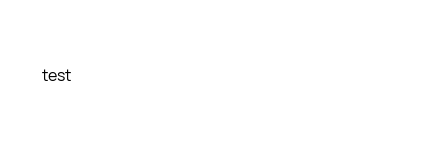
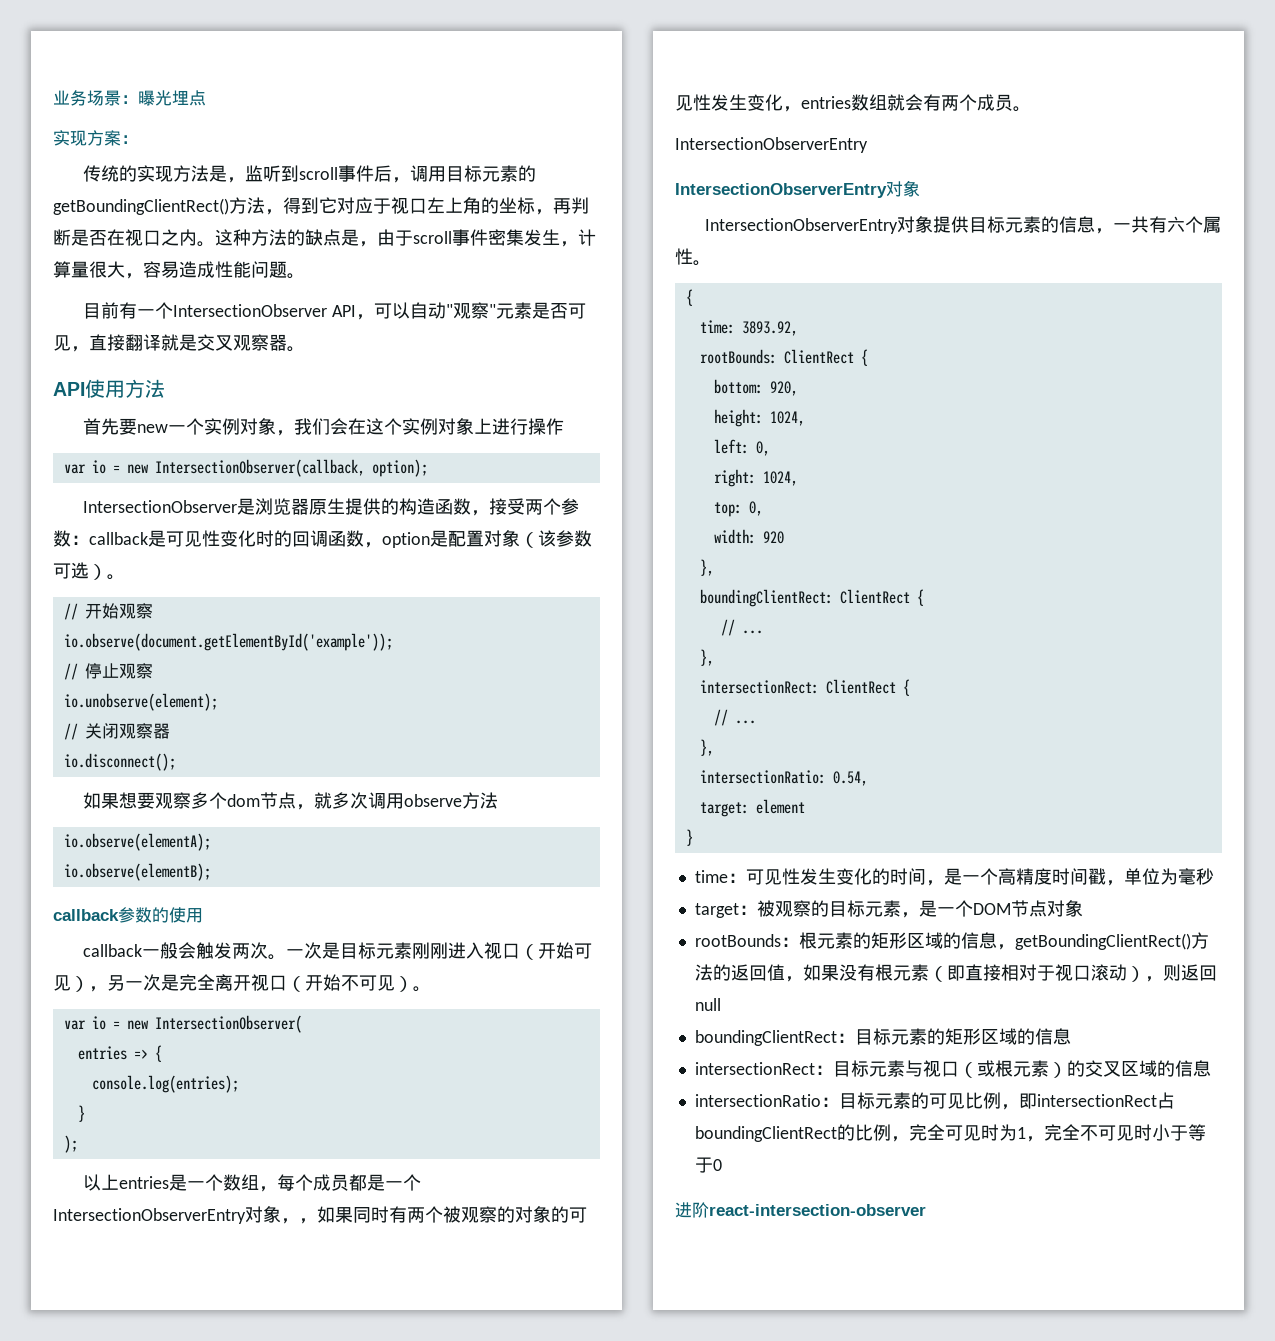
[42,69,71,81] test -> [53,90,206,106] [53,130,138,146] [83,165,537,183] [53,197,589,215] [53,229,596,247] [53,261,305,279] [83,302,587,320] [53,334,305,352] [53,379,165,398] [83,418,565,436] [63,459,428,477] [83,498,580,516] [53,530,592,548] [53,562,125,580] [63,603,153,620] [63,633,393,651] [63,663,153,680] [63,693,218,711] [63,723,170,740] [63,753,176,771] [83,792,499,810] [63,833,211,851] [63,863,211,881] [53,907,203,923] [83,942,593,960] [53,974,431,992] [63,1015,302,1033] [77,1045,162,1062] [91,1075,239,1093] [77,1105,85,1122] [63,1135,78,1153] [83,1174,422,1192] [53,1206,587,1224] [675,94,1031,112] [675,137,868,153] [675,180,920,198] [705,216,1222,234] [675,248,711,266] [685,289,693,306] [699,320,798,336] [699,349,868,366] [713,379,798,396] [713,409,805,427] [713,439,770,456] [713,469,798,487] [713,501,763,517] [713,529,784,544] [699,559,714,576] [699,589,924,607] [720,619,763,636] [699,649,714,666] [699,679,910,696] [713,709,756,726] [699,739,714,756] [699,770,868,786] [699,799,805,817] [685,829,693,846] [694,868,1214,886] [694,900,1083,918] [694,932,1209,950] [694,964,1217,982] [694,998,721,1011] [694,1028,1071,1046] [694,1060,1211,1078] [694,1092,1175,1110] [694,1124,1206,1142] [694,1157,722,1173] [675,1202,926,1218] 业务场景：曝光埋点 // 实现方案： // 传统的实现方法是，监听到scroll事件后，调用目标元素的getBoundingClientRect()方法，得到它对应于视口左上角的坐标，再判断是否在视口之内。这种方法的缺点是，由于scroll事件密集发生，计算量很大，容易造成性能问题。 // 目前有一个IntersectionObserver API，可以自动"观察"元素是否可见，直接翻译就是交叉观察器。 // API使用方法 // 首先要new一个实例对象，我们会在这个实例对象上进行操作 // var io = new IntersectionObserver(callback, option); // IntersectionObserver是浏览器原生提供的构造函数，接受两个参数：callback是可见性变化时的回调函数，option是配置对象（该参数可选）。 // // 开始观察 // io.observe(document.getElementById('example')); // // 停止观察 // io.unobserve(element); // // 关闭观察器 // io.disconnect(); // 如果想要观察多个dom节点，就多次调用observe方法 // io.observe(elementA); // io.observe(elementB); // callback参数的使用 // callback一般会触发两次。一次是目标元素刚刚进入视口（开始可见），另一次是完全离开视口（开始不可见）。 // var io = new IntersectionObserver( // entries => { // console.log(entries); // } // ); // 以上entries是一个数组，每个成员都是一个IntersectionObserverEntry对象，，如果同时有两个被观察的对象的可见性发生变化，entries数组就会有两个成员。 // IntersectionObserverEntry // IntersectionObserverEntry对象 // IntersectionObserverEntry对象提供目标元素的信息，一共有六个属性。 // { // time: 3893.92, // rootBounds: ClientRect { // bottom: 920, // height: 1024, // left: 0, // right: 1024, // top: 0, // width: 920 // }, // boundingClientRect: ClientRect { // // ... // }, // intersectionRect: ClientRect { // // ... // }, // intersectionRatio: 0.54, // target: element // } // time：可见性发生变化的时间，是一个高精度时间戳，单位为毫秒 // target：被观察的目标元素，是一个DOM节点对象 // rootBounds：根元素的矩形区域的信息，getBoundingClientRect()方法的返回值，如果没有根元素（即直接相对于视口滚动），则返回null // boundingClientRect：目标元素的矩形区域的信息 // intersectionRect：目标元素与视口（或根元素）的交叉区域的信息 // intersectionRatio：目标元素的可见比例，即intersectionRect占boundingClientRect的比例，完全可见时为1，完全不可见时小于等于0 // 进阶react-intersection-observer

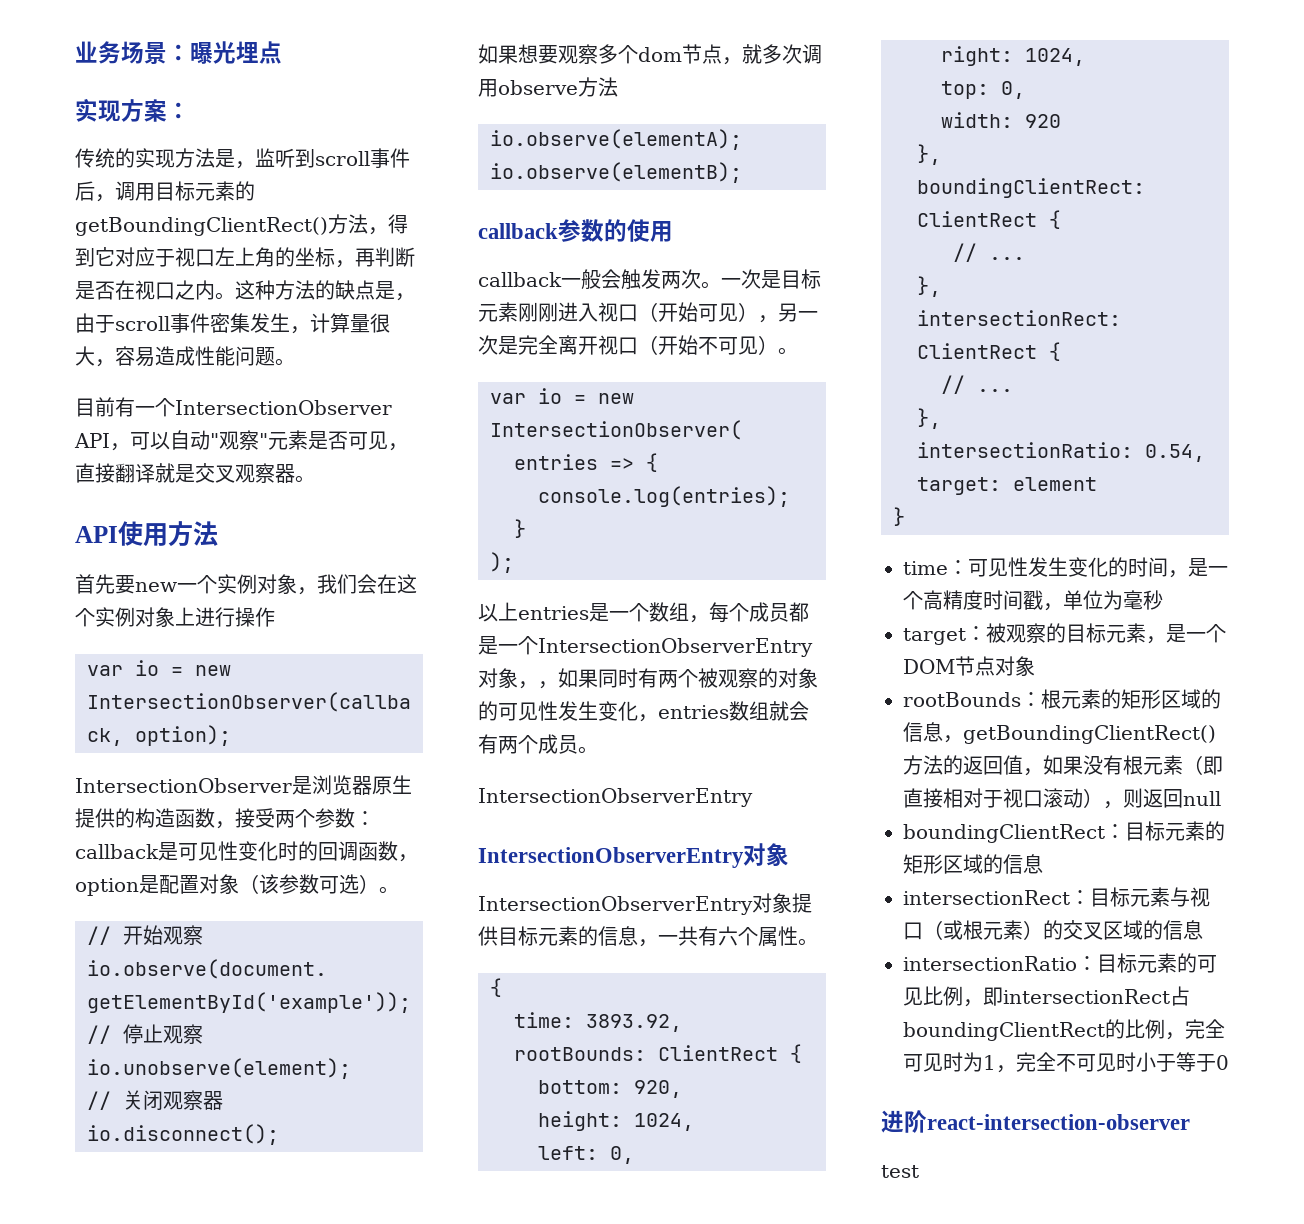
(926, 1210) none -> [881,1165,919,1178] // test

